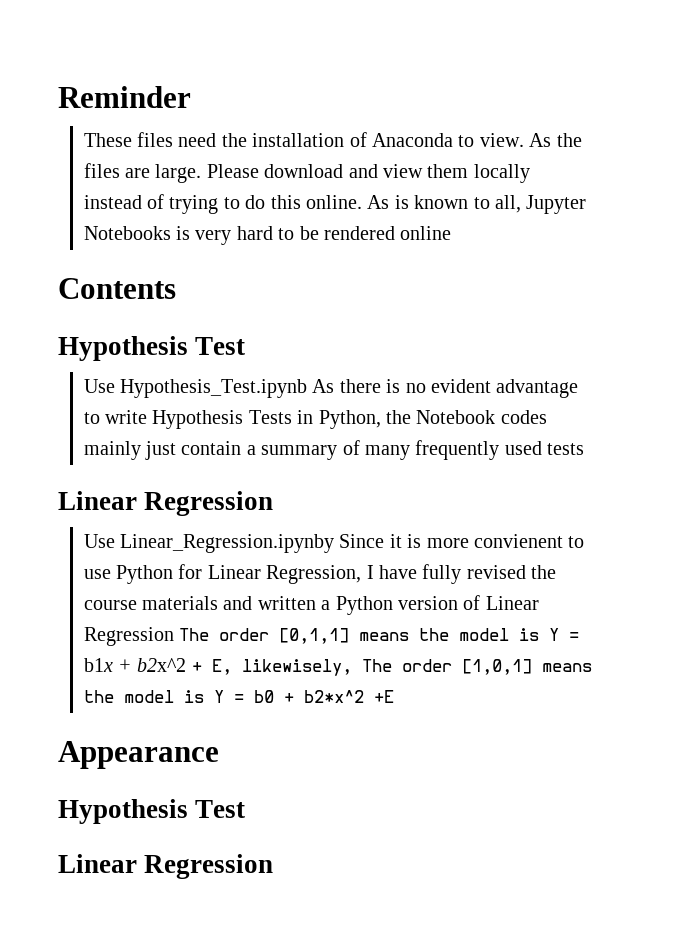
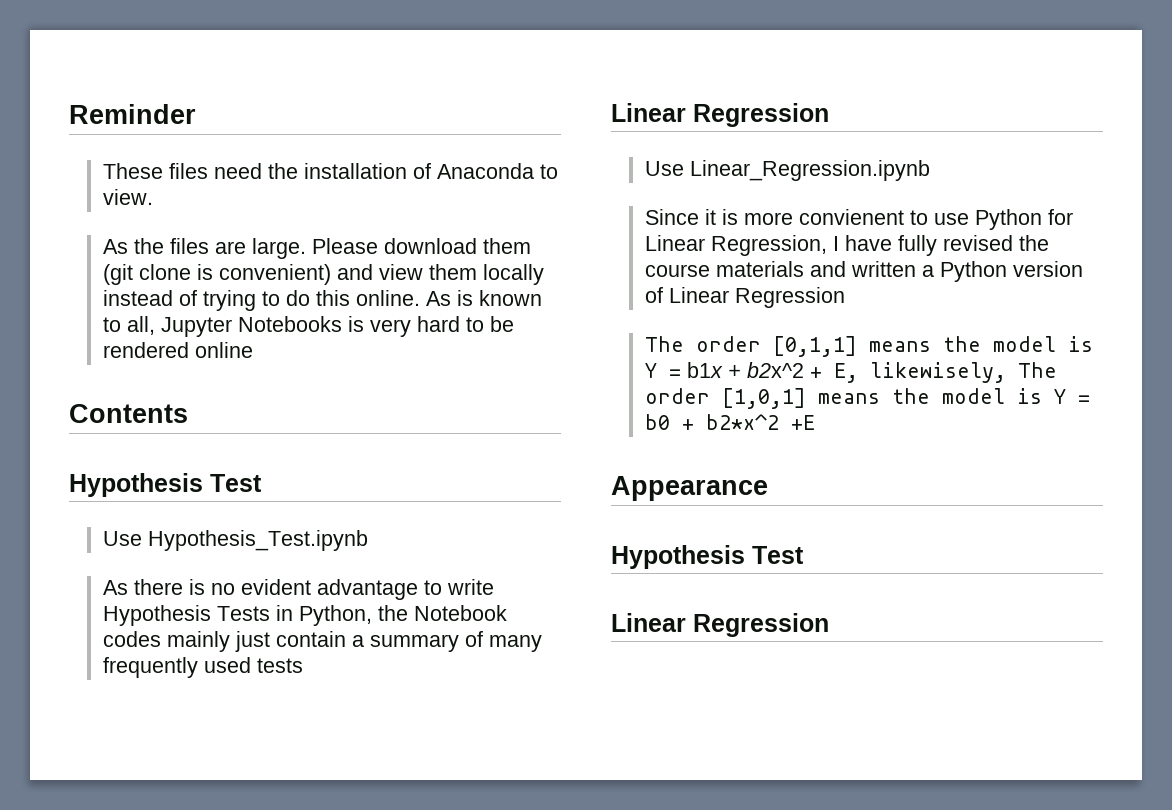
(524, 140) none -> (153, 197) //
(344, 171) none -> [482,238,531,254] [102,264,331,285] them (git clone is convenient)
(308, 388) none -> (368, 540) //
[120,534,335,553] Linear_Regression.ipynby -> [689,160,930,181] Linear_Regression.ipynb //
(174, 636) none -> (845, 297) //

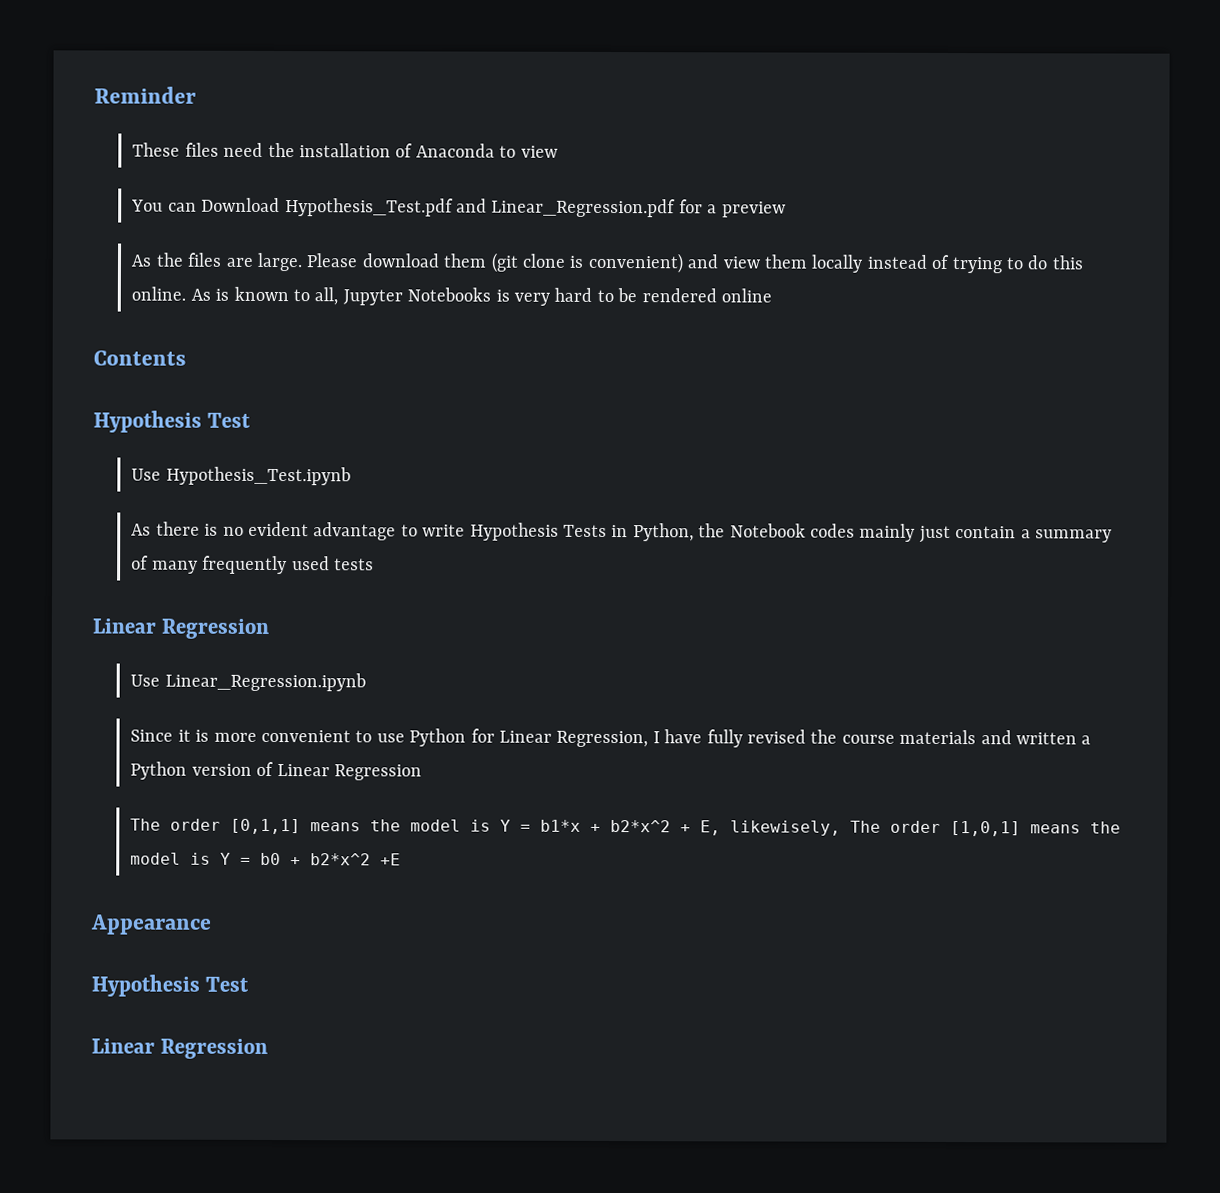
[102,189,153,205] view. -> [520,145,558,158] [131,197,786,218] view // You can Download Hypothesis_Test.pdf and Linear_Regression.pdf for a preview
[798,209,904,225] convienent -> [261,729,352,743] convenient
[686,362,804,378] b1x + b2x^2 -> [540,819,672,833] b1*x + b2*x^2

